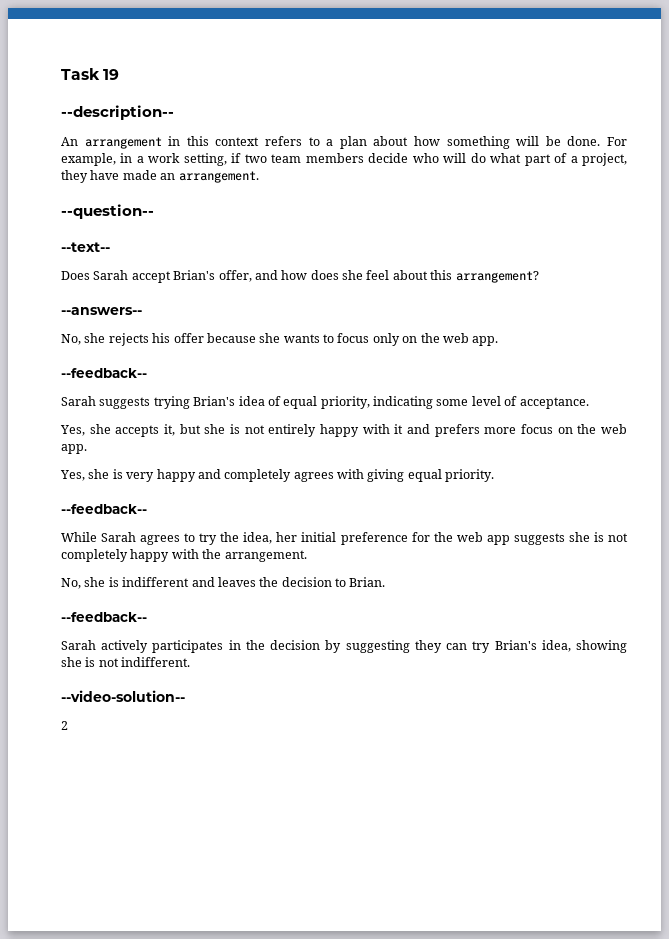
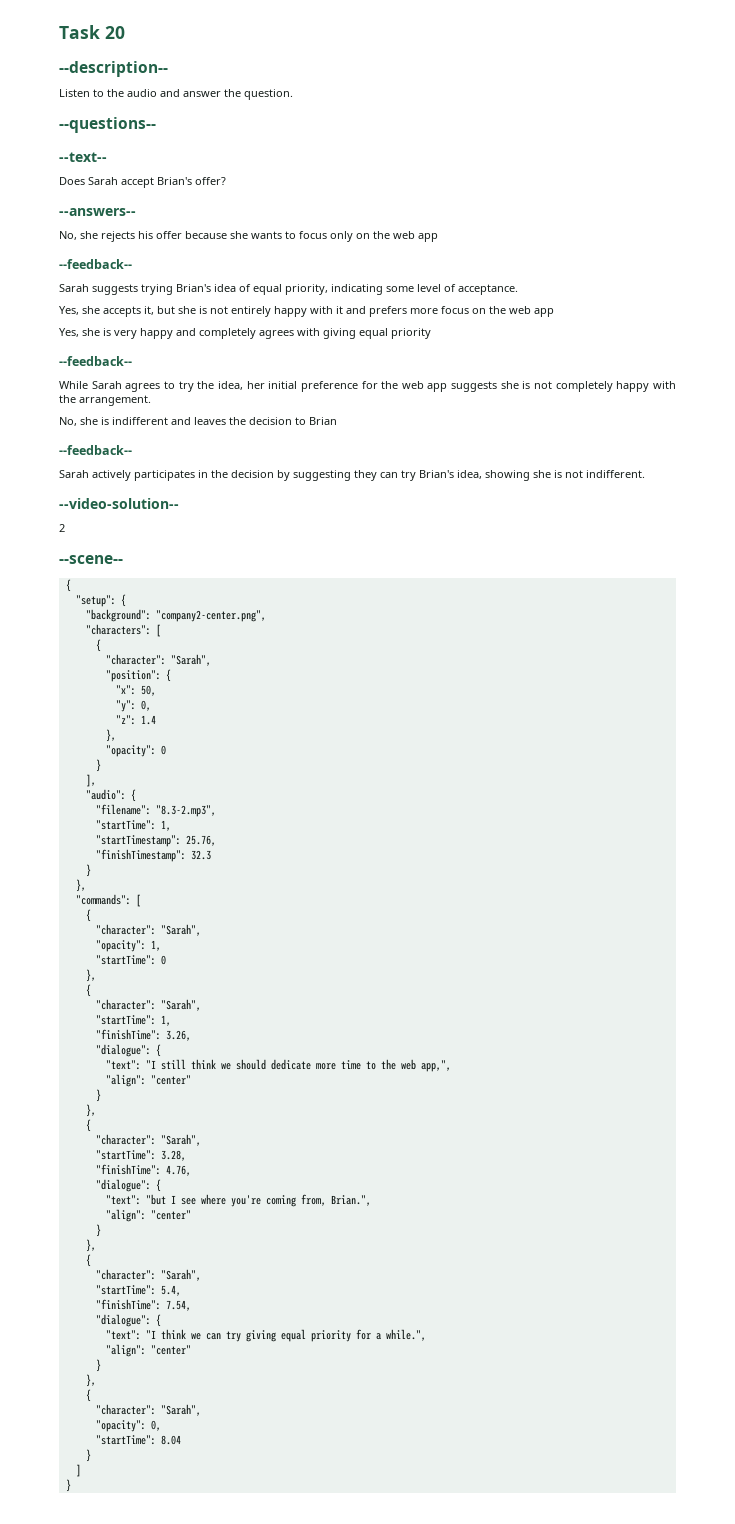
[103,69,120,80] 19 -> [105,26,125,39] 20
[61,136,628,149] [61,153,628,166] [61,170,259,183] [61,204,154,219] An arrangement in this context refers to a plan about how something will be done. For example, in a work setting, if two team members decide who will do what part of a project, they have made an arrangement. // --question-- -> [59,89,293,100] [59,117,156,133] Listen to the audio and answer the question. // --questions--
[218,270,539,283] offer, and how does she feel about this arrangement? -> [195,177,226,185] offer?
[472,336,499,346] app. -> [418,233,438,242] app
[61,444,87,454] app. -> [534,308,554,317] app
[445,469,495,482] priority. -> [391,328,431,339] priority
[349,577,386,587] Brian. -> [309,417,337,425] Brian
(68, 725) none -> [59,555,123,564] [65,579,71,592] [75,594,126,607] [85,609,266,622] [85,624,161,637] [95,639,101,652] [105,654,211,666] [105,669,171,682] [115,685,156,696] [115,700,151,712] [115,715,156,725] [105,729,116,742] [105,745,166,757] [95,759,101,772] [85,774,96,787] [85,789,136,802] [95,804,216,817] [95,820,171,831] [95,835,216,847] [95,849,211,862] [85,864,91,877] [75,879,86,892] [75,894,141,907] [85,909,91,922] [95,924,201,936] [95,940,161,952] [95,955,166,965] [85,969,96,982] [85,984,91,997] [95,999,201,1011] [95,1015,171,1026] [95,1029,191,1041] [95,1044,161,1057] [105,1059,451,1072] [105,1074,191,1087] [95,1089,101,1102] [85,1104,96,1117] [85,1119,91,1132] [95,1134,201,1146] [95,1150,186,1161] [95,1164,191,1176] [95,1179,161,1192] [105,1194,371,1207] [105,1209,191,1222] [95,1224,101,1237] [85,1239,96,1252] [85,1254,91,1267] [95,1269,201,1281] [95,1285,181,1296] [95,1299,191,1311] [95,1314,161,1327] [105,1329,426,1342] [105,1344,191,1357] [95,1359,101,1372] [85,1374,96,1387] [85,1389,91,1402] [95,1404,201,1416] [95,1420,161,1432] [95,1435,181,1445] [85,1449,91,1462] [75,1464,81,1477] [65,1479,71,1492] // --scene-- // { // "setup": { // "background": "company2-center.png", // "characters": [ // { // "character": "Sarah", // "position": { // "x": 50, // "y": 0, // "z": 1.4 // }, // "opacity": 0 // } // ], // "audio": { // "filename": "8.3-2.mp3", // "startTime": 1, // "startTimestamp": 25.76, // "finishTimestamp": 32.3 // } // }, // "commands": [ // { // "character": "Sarah", // "opacity": 1, // "startTime": 0 // }, // { // "character": "Sarah", // "startTime": 1, // "finishTime": 3.26, // "dialogue": { // "text": "I still think we should dedicate more time to the web app,", // "align": "center" // } // }, // { // "character": "Sarah", // "startTime": 3.28, // "finishTime": 4.76, // "dialogue": { // "text": "but I see where you're coming from, Brian.", // "align": "center" // } // }, // { // "character": "Sarah", // "startTime": 5.4, // "finishTime": 7.54, // "dialogue": { // "text": "I think we can try giving equal priority for a while.", // "align": "center" // } // }, // { // "character": "Sarah", // "opacity": 0, // "startTime": 8.04 // } // ] // }

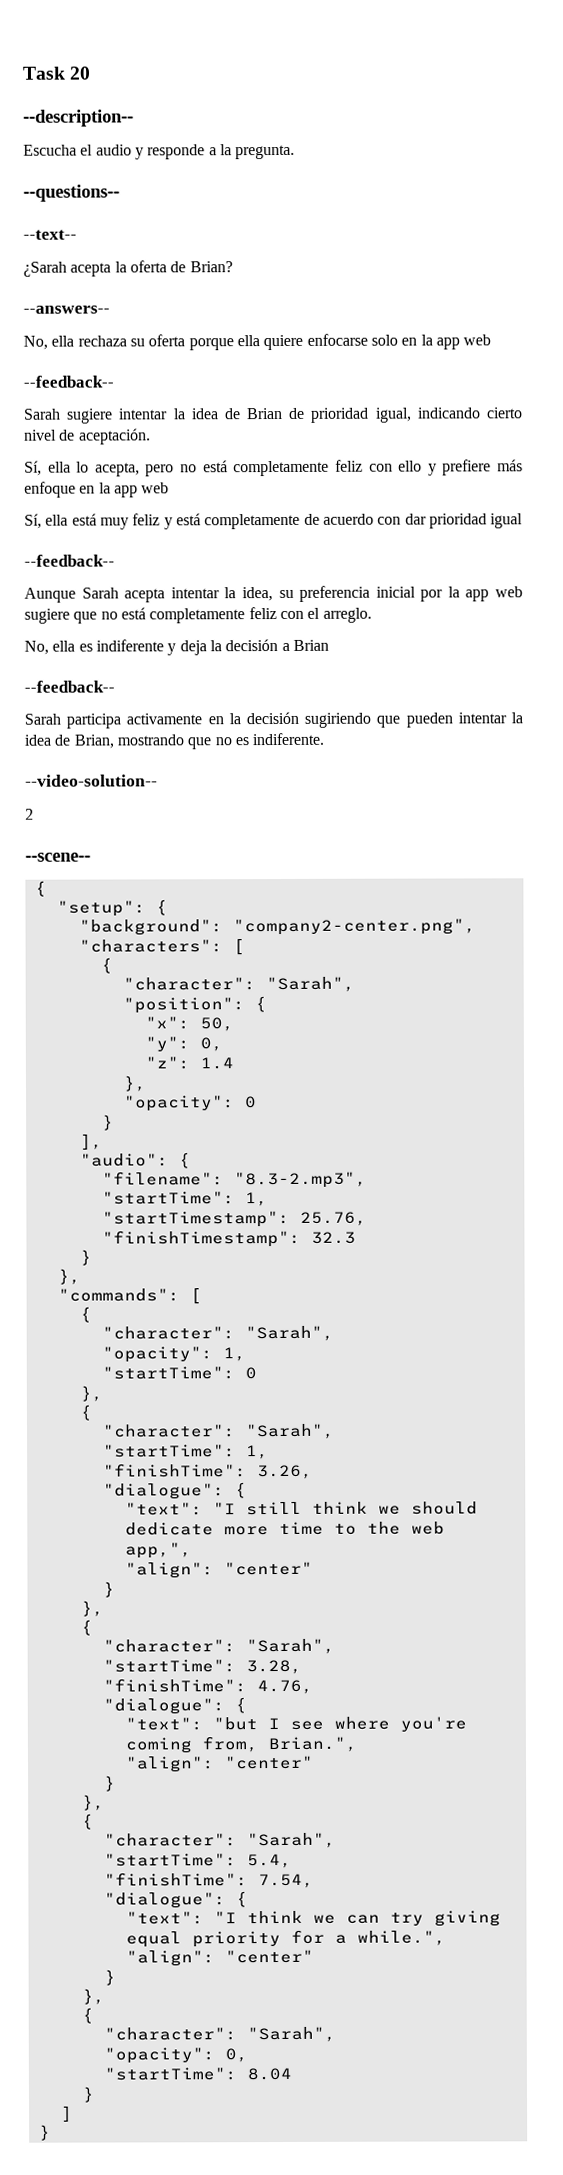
[59,89,293,100] [59,117,156,133] [59,152,107,162] [59,177,226,188] [59,208,136,216] [59,231,438,242] [59,259,132,269] [59,284,518,295] [59,306,554,317] [59,328,431,339] [59,356,132,366] [59,381,676,392] [59,395,151,406] [59,417,337,426] [59,445,132,455] [59,470,645,481] Listen to the audio and answer the question. // --questions-- // --text-- // Does Sarah accept Brian's offer? // --answers-- // No, she rejects his offer because she wants to focus only on the web app // --feedback-- // Sarah suggests trying Brian's idea of equal priority, indicating some level of acceptance. // Yes, she accepts it, but she is not entirely happy with it and prefers more focus on the web app // Yes, she is very happy and completely agrees with giving equal priority // --feedback-- // While Sarah agrees to try the idea, her initial preference for the web app suggests she is not completely happy with the arrangement. // No, she is indifferent and leaves the decision to Brian // --feedback-- // Sarah actively participates in the decision by suggesting they can try Brian's idea, showing she is not indifferent. -> [23,144,296,160] [23,184,120,202] [23,229,77,240] [23,260,233,277] [23,305,110,314] [23,333,492,351] [23,375,114,388] [23,407,523,424] [24,428,151,445] [24,459,524,477] [24,481,170,498] [24,513,524,530] [24,554,115,567] [24,585,523,603] [24,607,372,624] [24,639,329,656] [24,680,115,693] [24,711,523,729] [24,732,325,750] Escucha el audio y responde a la pregunta. // --questions-- // --text-- // ¿Sarah acepta la oferta de Brian? // --answers-- // No, ella rechaza su oferta porque ella quiere enfocarse solo en la app web // --feedback-- // Sarah sugiere intentar la idea de Brian de prioridad igual, indicando cierto nivel de aceptación. // Sí, ella lo acepta, pero no está completamente feliz con ello y prefiere más enfoque en la app web // Sí, ella está muy feliz y está completamente de acuerdo con dar prioridad igual // --feedback-- // Aunque Sarah acepta intentar la idea, su preferencia inicial por la app web sugiere que no está completamente feliz con el arreglo. // No, ella es indiferente y deja la decisión a Brian // --feedback-- // Sarah participa activamente en la decisión sugiriendo que pueden intentar la idea de Brian, mostrando que no es indiferente.

